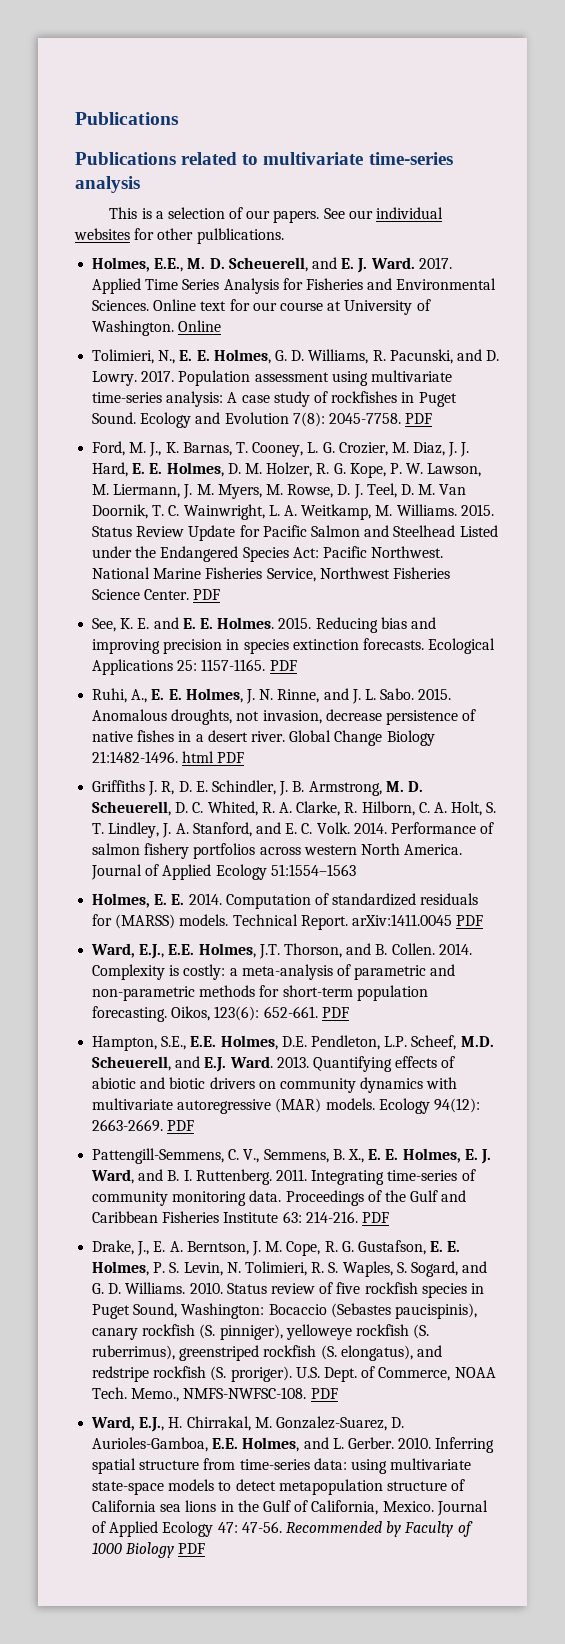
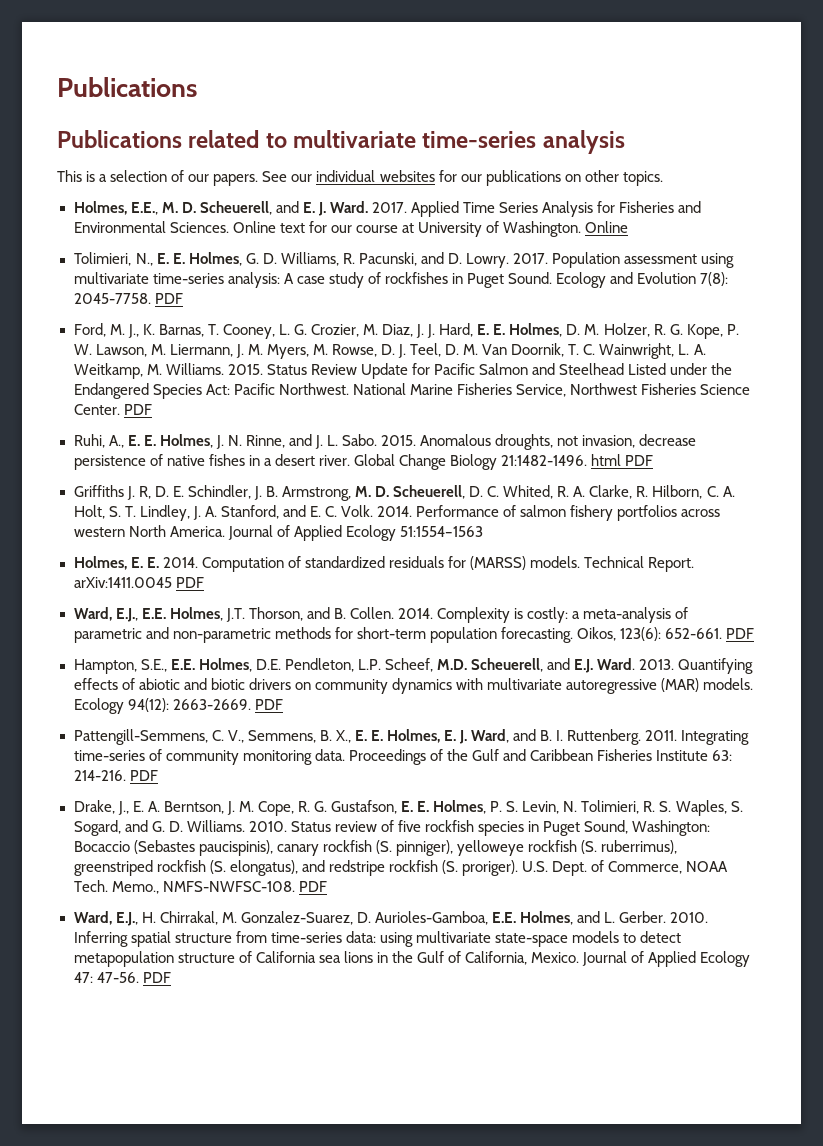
[157,228,284,244] other pulblications. -> [460,170,663,186] our publications on other topics.
[92,617,436,633] [92,638,496,654] [92,659,297,675] // See, K. E. and E. E. Holmes. 2015. Reducing bias and improving precision in species extinction forecasts. Ecological Applications 25: 1157-1165. PDF -> (152, 409) none
[285,1521,473,1537] [92,1542,175,1558] Recommended by Faculty of 1000 Biology -> (139, 977) none

